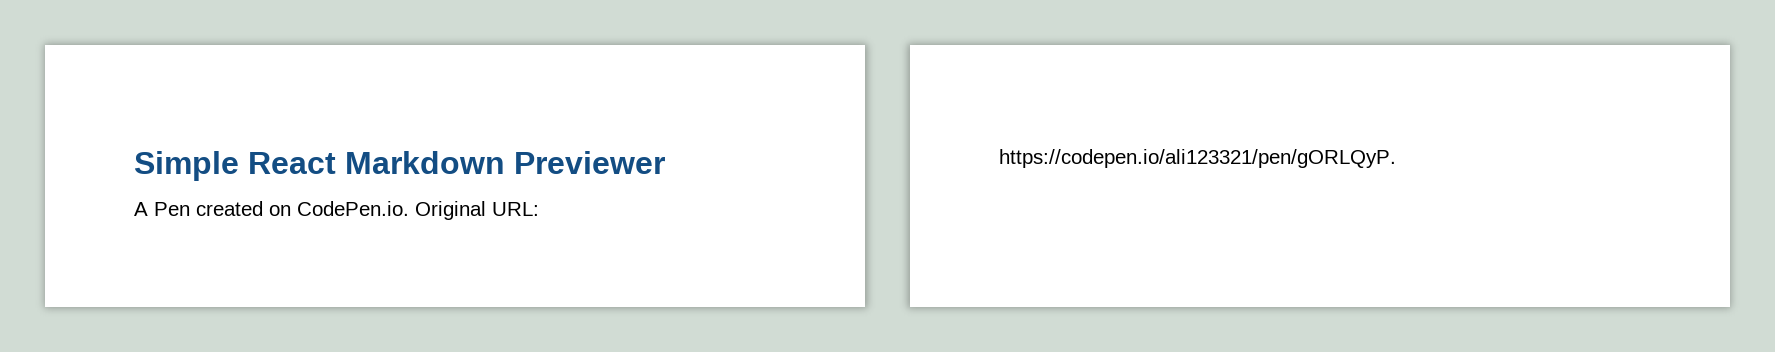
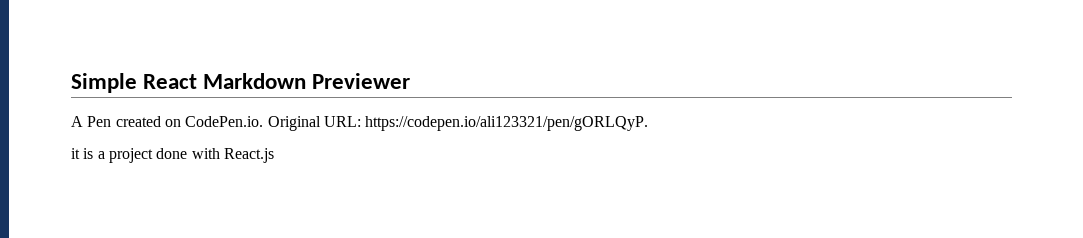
(1396, 158) none -> [71,148,274,163] // it is a project done with React.js

